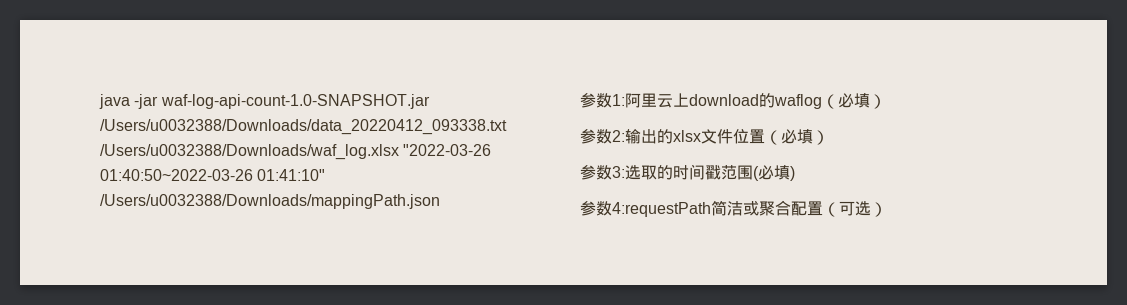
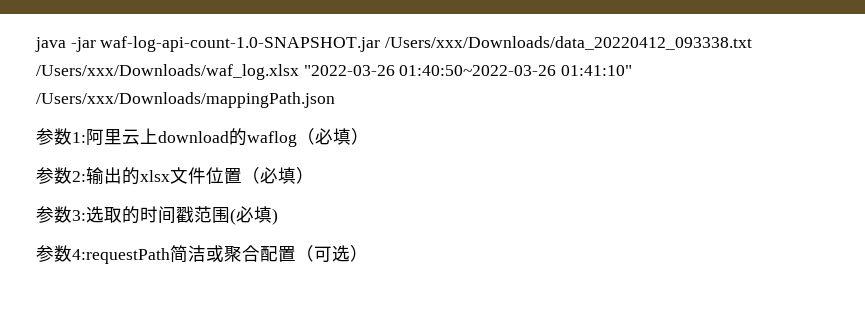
[100,119,507,135] [100,144,399,160] /Users/u0032388/Downloads/data_20220412_093338.txt /Users/u0032388/Downloads/waf_log.xlsx -> [385,36,753,50] [36,64,299,80] /Users/xxx/Downloads/data_20220412_093338.txt /Users/xxx/Downloads/waf_log.xlsx
[100,194,440,209] /Users/u0032388/Downloads/mappingPath.json -> [36,92,335,108] /Users/xxx/Downloads/mappingPath.json

